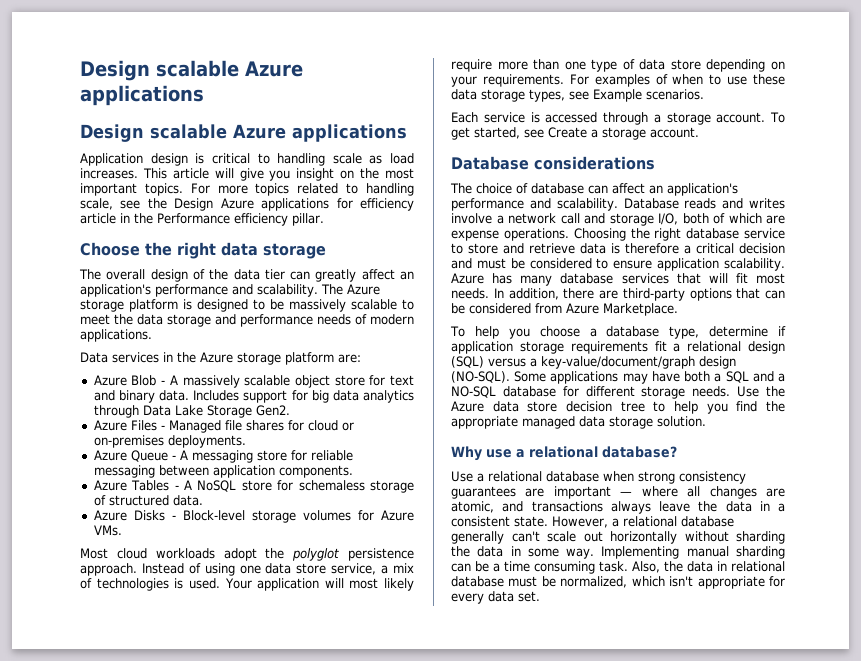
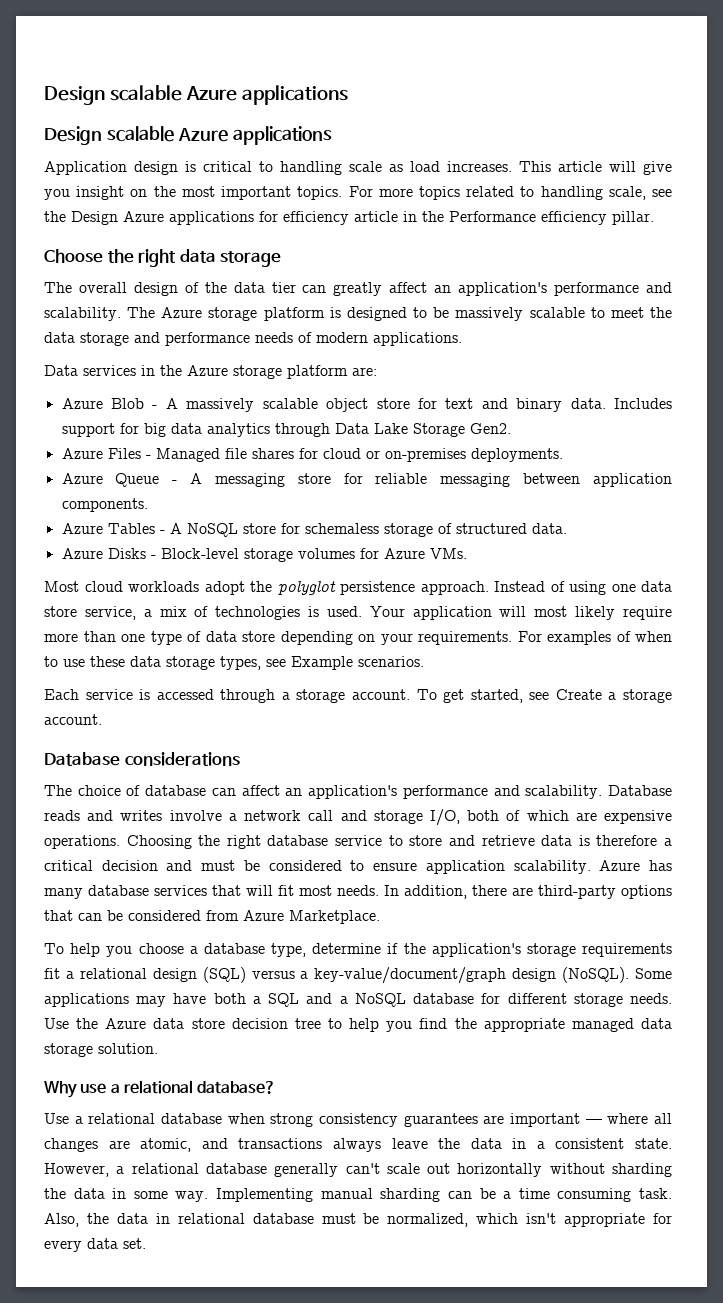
[451,230,499,241] expense -> [604,810,672,824] expensive
[451,341,513,354] application -> [403,943,521,957] the application's
[451,371,510,383] (NO-SQL). -> [562,967,630,983] (NoSQL).
[451,386,496,398] NO-SQL -> [354,993,406,1007] NoSQL

